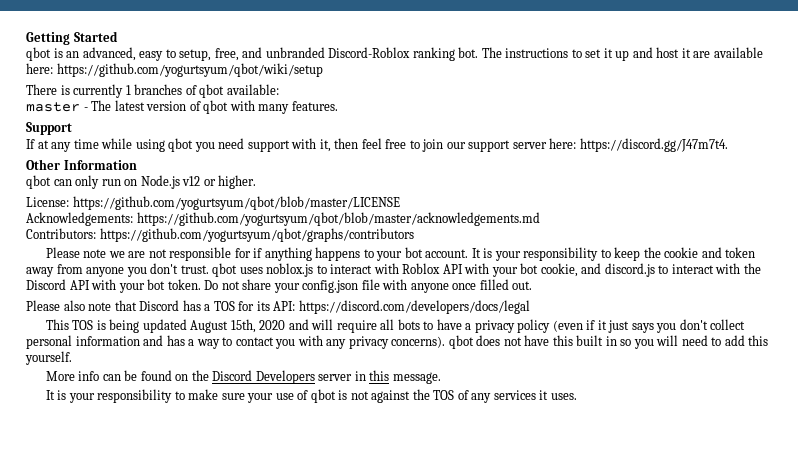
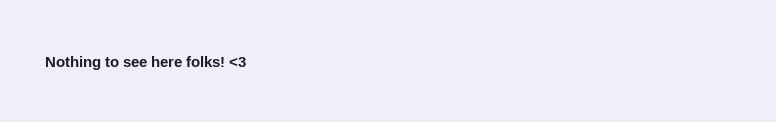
[26,31,118,45] [26,47,763,61] [26,63,323,77] [26,84,279,98] [26,100,338,114] [26,122,72,135] [26,138,728,152] [26,159,137,170] [26,175,257,189] [26,196,400,210] [26,212,540,226] [26,228,414,242] [45,247,756,261] [26,263,761,277] [26,279,533,293] [26,300,530,314] [45,319,746,333] [26,335,769,349] [25,351,72,365] [45,370,441,384] [45,389,577,403] Getting Started // qbot is an advanced, easy to setup, free, and unbranded Discord-Roblox ranking bot. The instructions to set it up and host it are available here: https://github.com/yogurtsyum/qbot/wiki/setup // There is currently 1 branches of qbot available: // master - The latest version of qbot with many features. // Support // If at any time while using qbot you need support with it, then feel free to join our support server here: https://discord.gg/J47m7t4. // Other Information // qbot can only run on Node.js v12 or higher. // License: https://github.com/yogurtsyum/qbot/blob/master/LICENSE // Acknowledgements: https://github.com/yogurtsyum/qbot/blob/master/acknowledgements.md // Contributors: https://github.com/yogurtsyum/qbot/graphs/contributors // Please note we are not responsible for if anything happens to your bot account. It is your responsibility to keep the cookie and token away from anyone you don't trust. qbot uses noblox.js to interact with Roblox API with your bot cookie, and discord.js to interact with the Discord API with your bot token. Do not share your config.json file with anyone once filled out. // Please also note that Discord has a TOS for its API: https://discord.com/developers/docs/legal // This TOS is being updated August 15th, 2020 and will require all bots to have a privacy policy (even if it just says you don't collect personal information and has a way to contact you with any privacy concerns). qbot does not have this built in so you will need to add this yourself. // More info can be found on the Discord Developers server in this message. // It is your responsibility to make sure your use of qbot is not against the TOS of any services it uses. -> [45,56,247,70] Nothing to see here folks! <3

